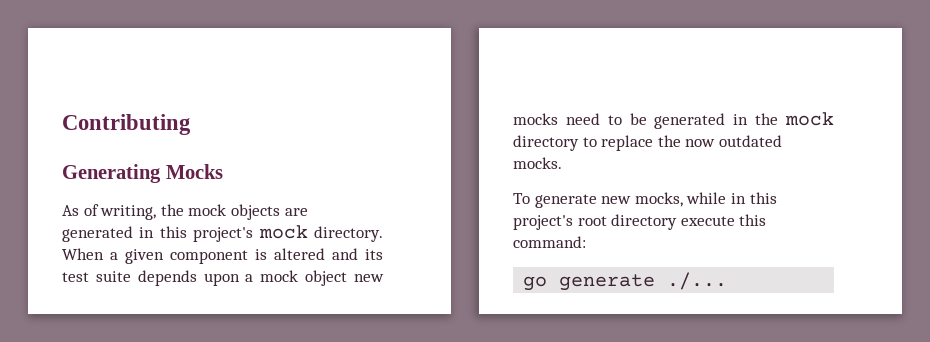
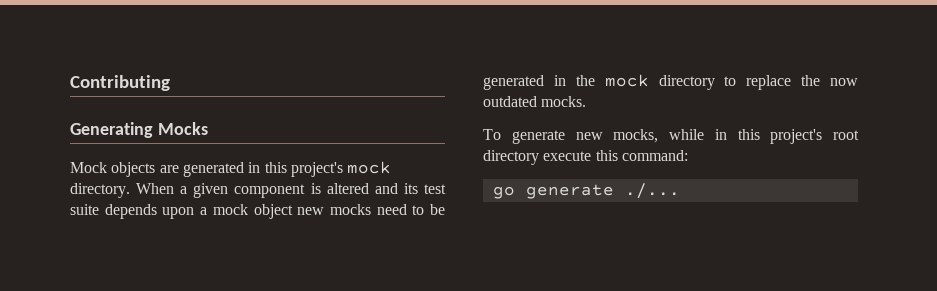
[62,204,227,220] As of writing, the mock -> [70,162,107,173] Mock

